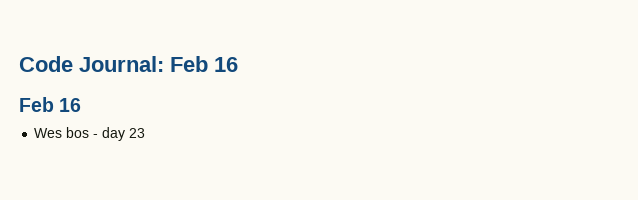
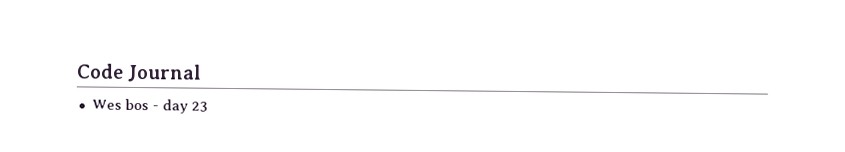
[79,56,238,72] [19,97,82,112] Journal: Feb 16 // Feb 16 -> [127,63,203,83] Journal

